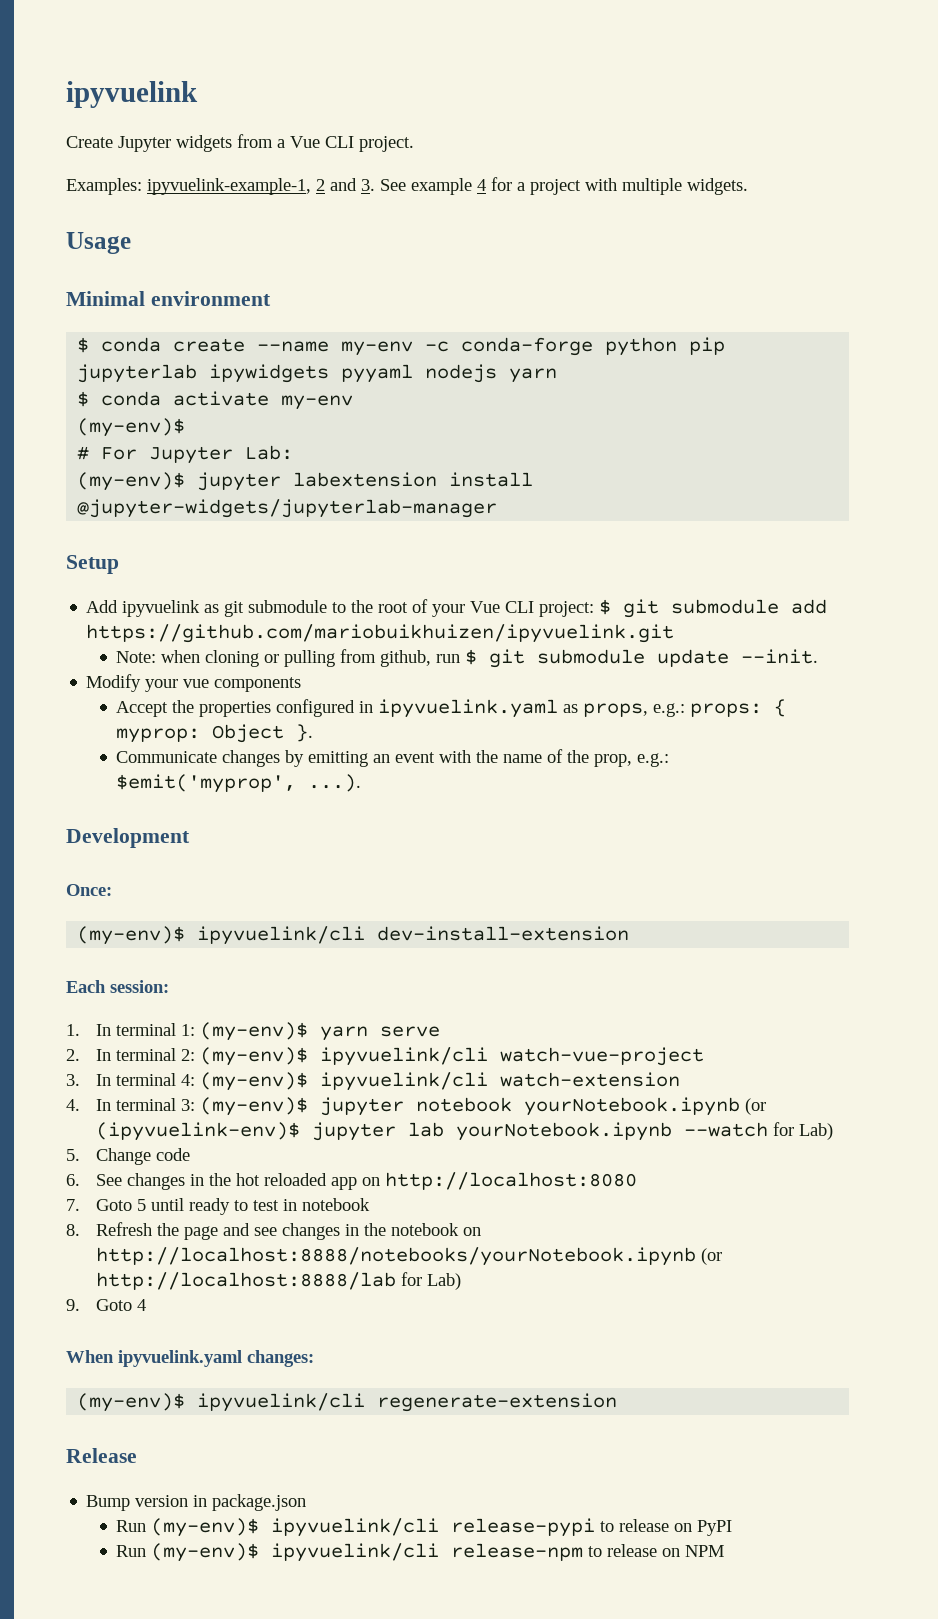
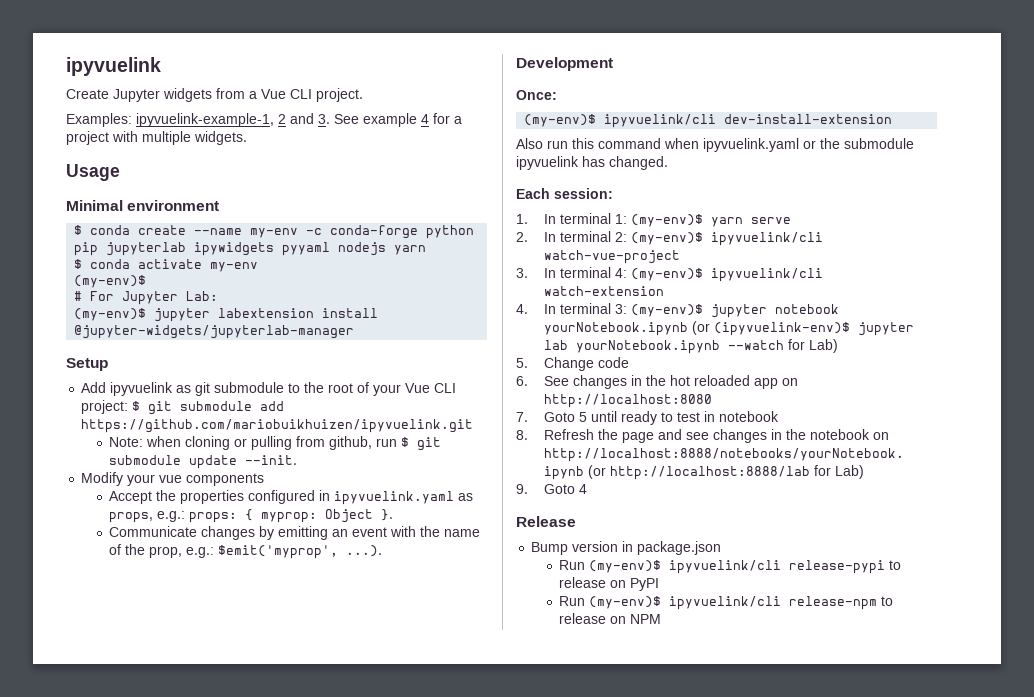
(630, 933) none -> [516,138,914,152] [516,156,668,170] // Also run this command when ipyvuelink.yaml or the submodule ipyvuelink has changed.
[66,1350,314,1367] [77,1393,618,1412] // When ipyvuelink.yaml changes: // (my-env)$ ipyvuelink/cli regenerate-extension -> (587, 489) none

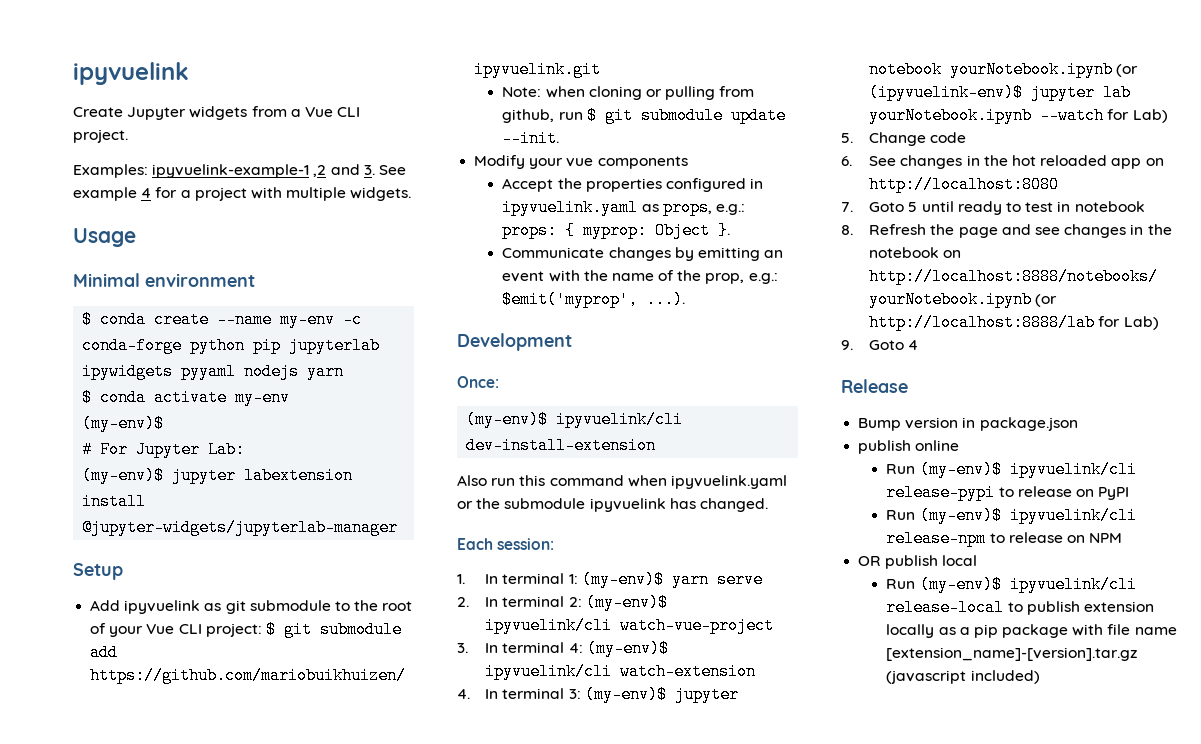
[136,113,286,127] ipyvuelink-example-1, 2 -> [152,164,327,178] ipyvuelink-example-1 ,2
(722, 548) none -> [858,440,960,454] // publish online
(662, 619) none -> [858,555,978,569] [886,576,1137,593] [886,599,1154,616] [886,624,1177,638] [886,647,1138,661] [886,670,1040,684] // OR publish local // Run (my-env)$ ipyvuelink/cli release-local to publish extension locally as a pip package with file name [extension_name]-[version].tar.gz (javascript included)

